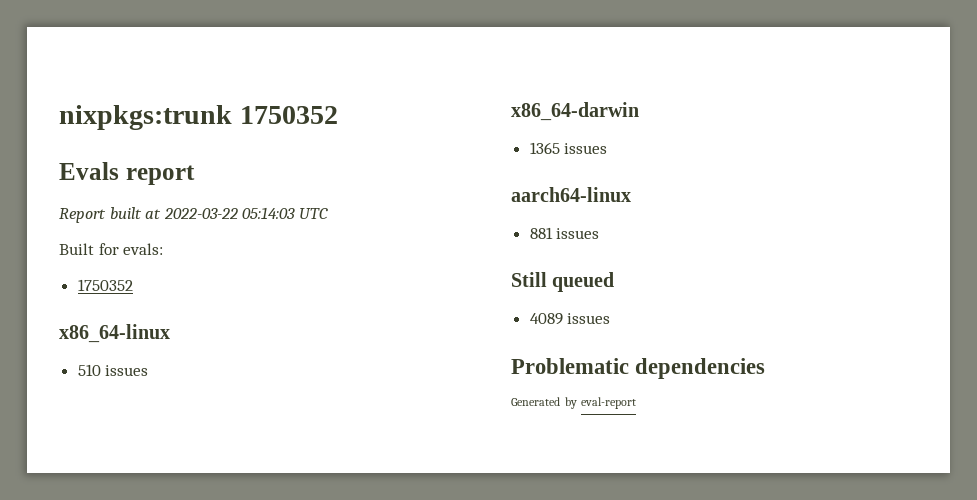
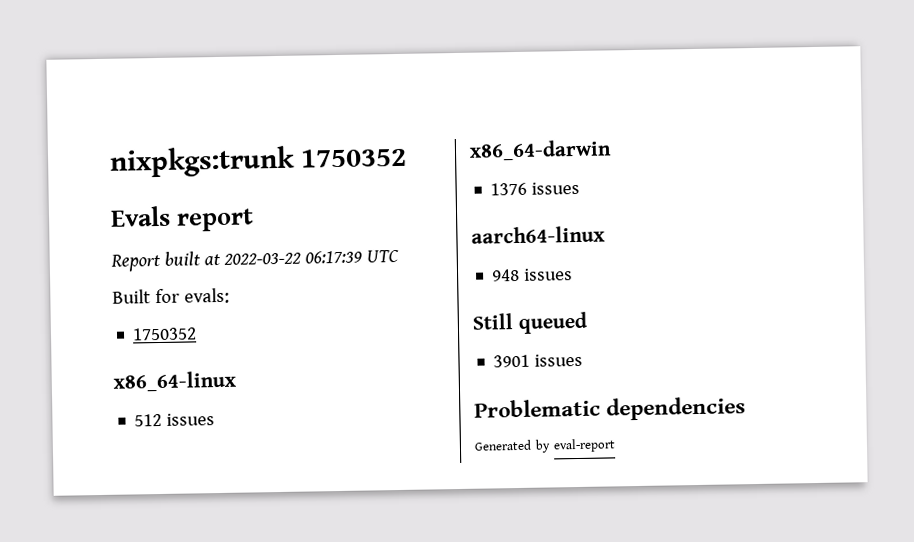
[242,207,296,219] 05:14:03 -> [304,250,362,264] 06:17:39
[77,364,101,376] 510 -> [134,413,163,427] 512
[529,142,560,154] 1365 -> [490,182,528,196] 1376
[529,227,553,239] 881 -> [491,268,521,282] 948
[529,313,563,325] 4089 -> [493,354,531,368] 3901

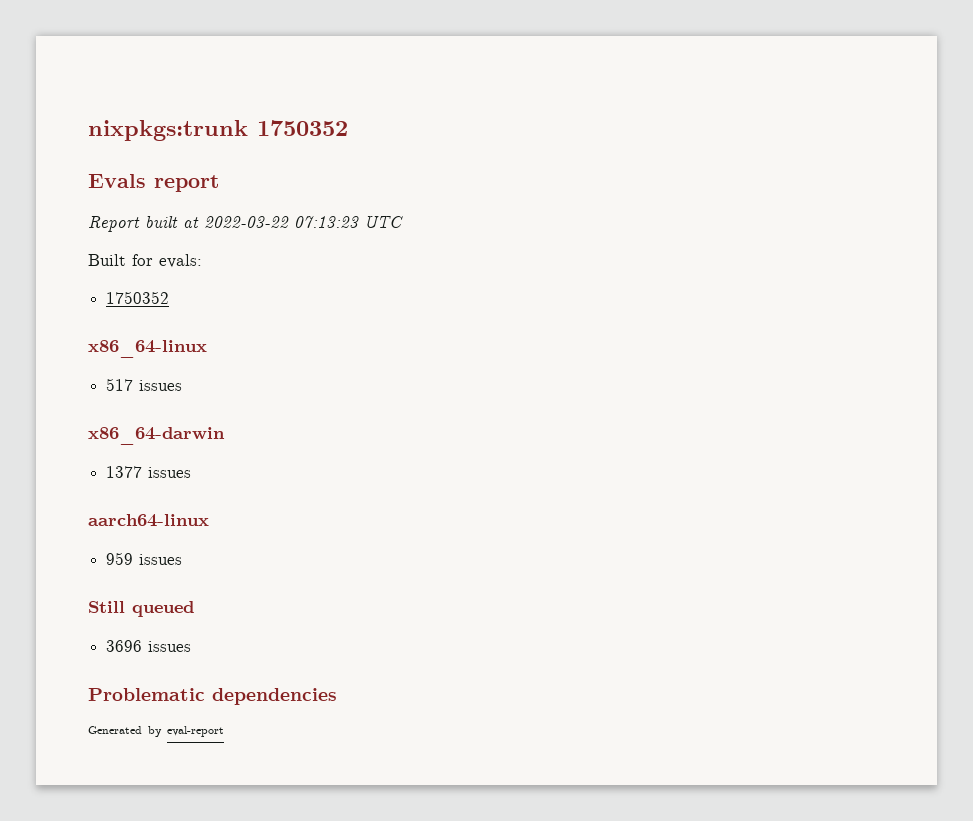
[304,250,362,264] 06:17:39 -> [294,216,359,228] 07:13:23
[134,413,163,427] 512 -> [106,378,134,391] 517
[490,182,528,196] 1376 -> [106,466,143,478] 1377
[491,268,521,282] 948 -> [106,552,134,565] 959
[493,354,531,368] 3901 -> [106,640,143,652] 3696

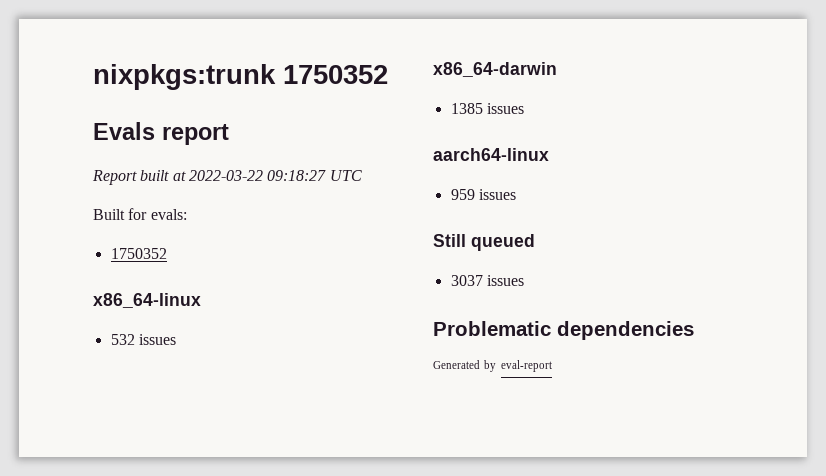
[294,216,359,228] 07:13:23 -> [267,170,327,181] 09:18:27
[106,378,134,391] 517 -> [110,334,135,345] 532
[106,466,143,478] 1377 -> [450,103,483,114] 1385
[106,640,143,652] 3696 -> [450,275,483,286] 3037

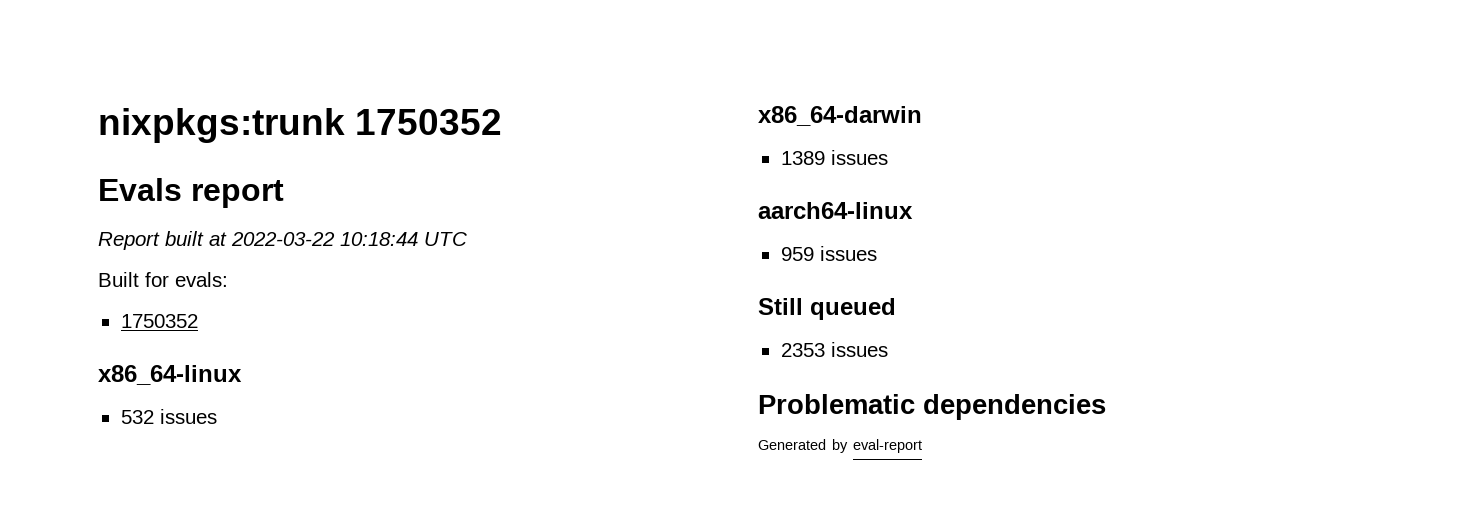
[267,170,327,181] 09:18:27 -> [340,232,418,246] 10:18:44
[450,103,483,114] 1385 -> [780,151,825,165] 1389
[450,275,483,286] 3037 -> [780,343,825,357] 2353

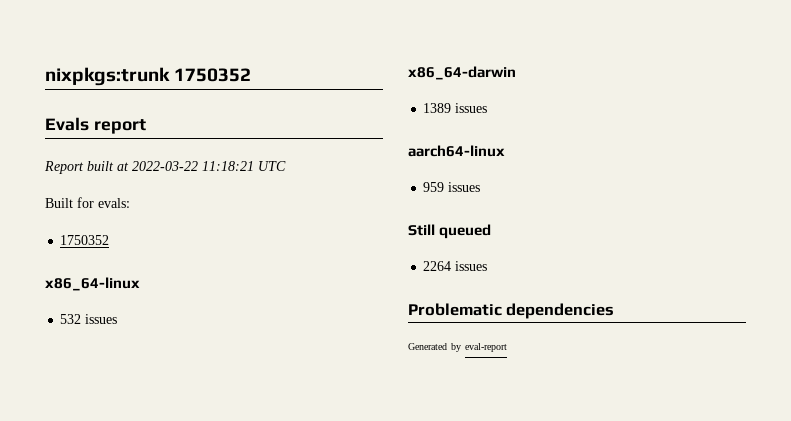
[340,232,418,246] 10:18:44 -> [202,161,254,171] 11:18:21
[780,343,825,357] 2353 -> [423,261,452,271] 2264

